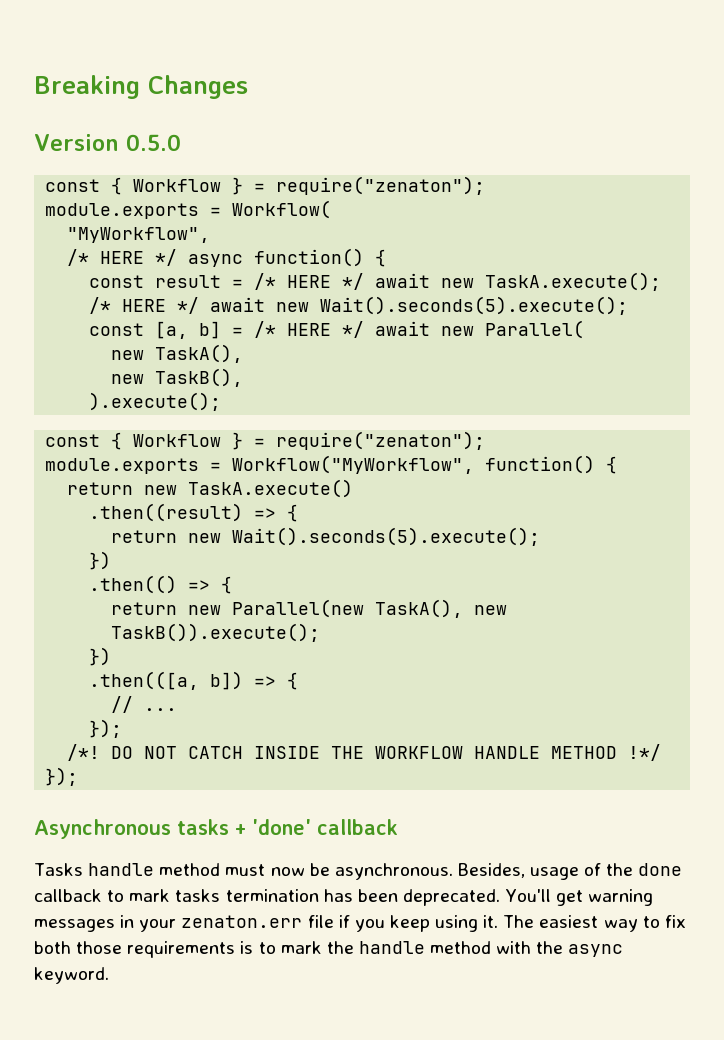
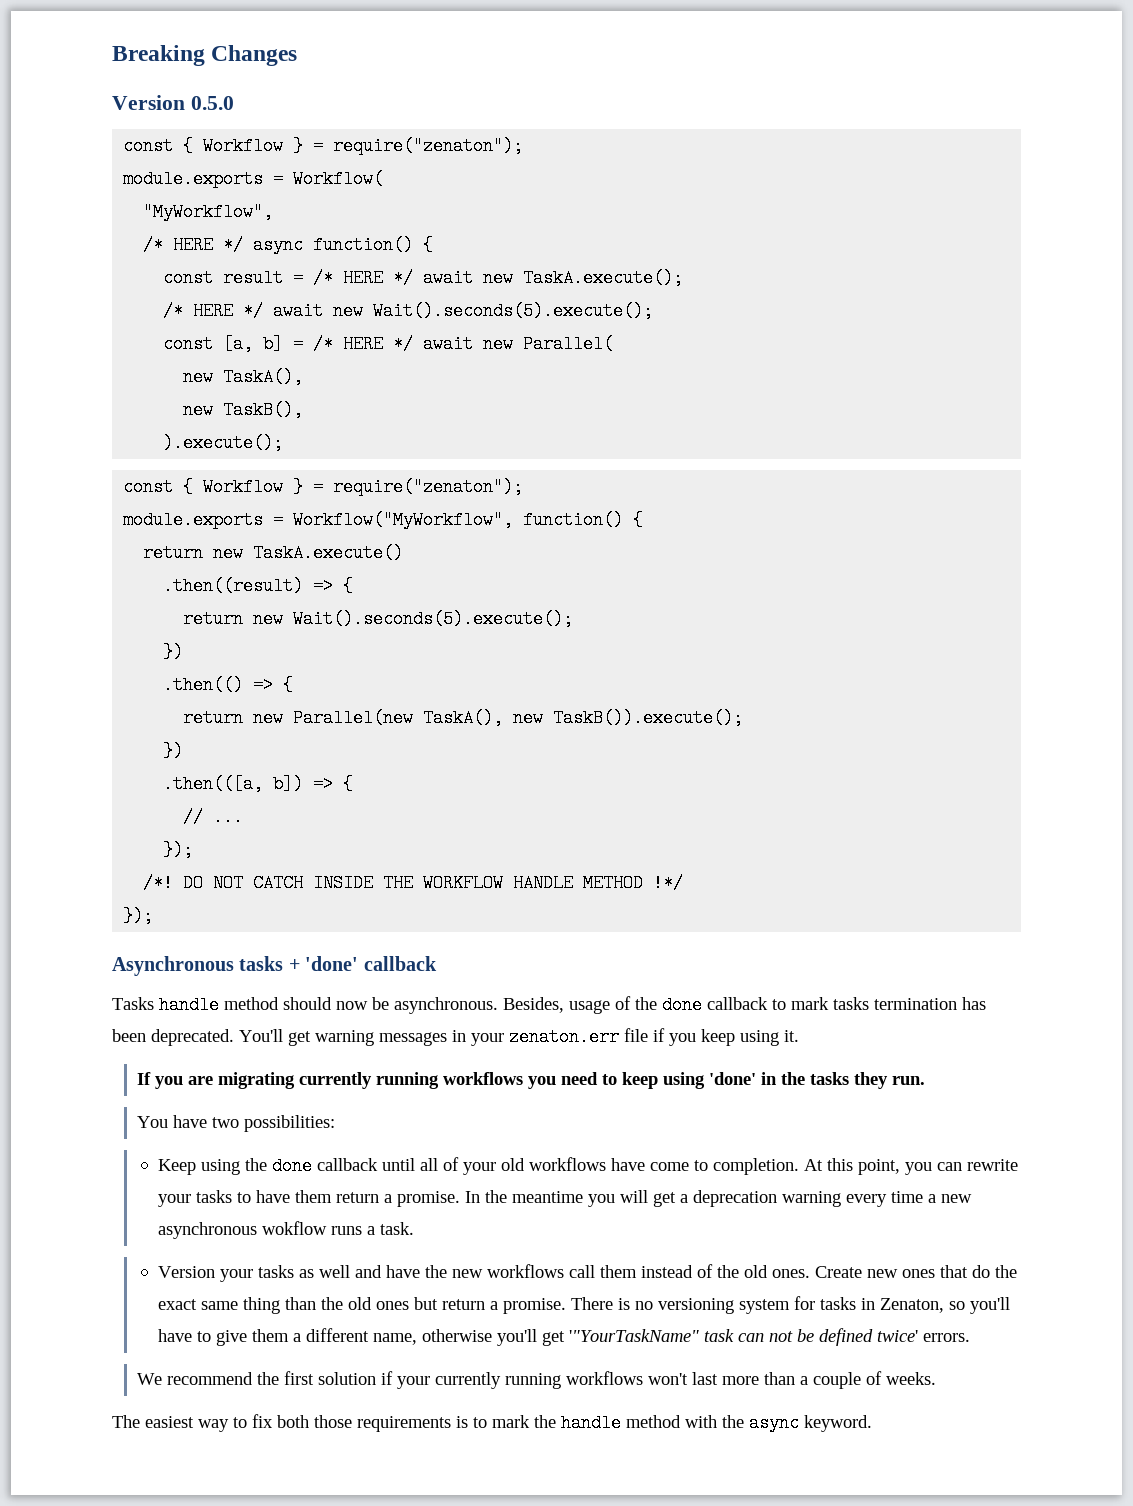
[225,864,266,876] must -> [283,997,332,1010] should
(499, 921) none -> [137,1072,926,1089] [137,1115,336,1132] [157,1157,1018,1175] [157,1190,972,1207] [157,1221,414,1239] [157,1264,1017,1282] [157,1296,1010,1314] [157,1328,970,1346] [137,1371,937,1389] // If you are migrating currently running workflows you need to keep using 'done' in the tasks they run. // You have two possibilities: // Keep using the done callback until all of your old workflows have come to completion. At this point, you can rewrite your tasks to have them return a promise. In the meantime you will get a deprecation warning every time a new asynchronous wokflow runs a task. // Version your tasks as well and have the new workflows call them instead of the old ones. Create new ones that do the exact same thing than the old ones but return a promise. There is no versioning system for tasks in Zenaton, so you'll have to give them a different name, otherwise you'll get '"YourTaskName" task can not be defined twice' errors. // We recommend the first solution if your currently running workflows won't last more than a couple of weeks. //

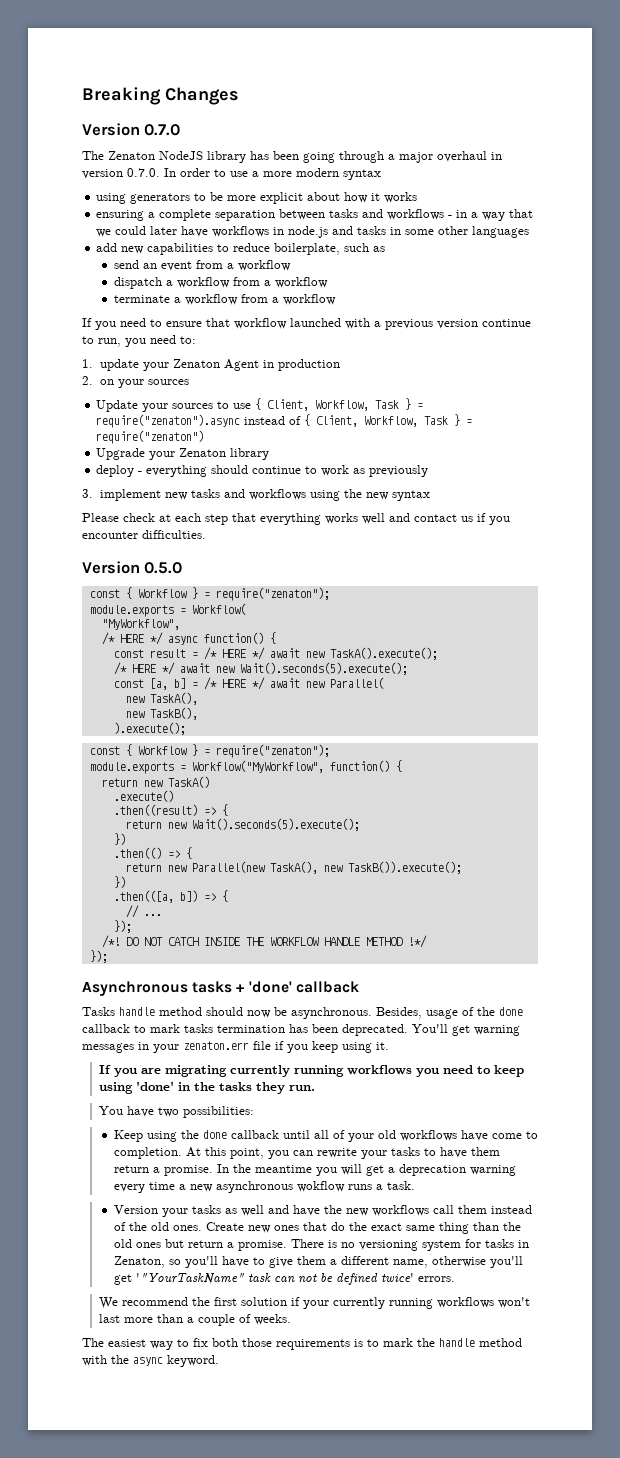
(298, 55) none -> [82,123,181,136] [82,151,502,163] [82,168,381,180] [96,192,418,204] [96,209,534,221] [96,226,530,238] [96,243,386,255] [113,260,291,271] [113,277,328,289] [113,294,336,305] [82,318,531,330] [82,335,196,347] [82,359,340,371] [82,376,189,388] [96,398,424,412] [96,414,473,428] [96,430,205,444] [96,448,270,460] [96,465,429,477] [82,489,430,501] [82,513,510,525] [82,530,206,539] // Version 0.7.0 // The Zenaton NodeJS library has been going through a major overhaul in version 0.7.0. In order to use a more modern syntax // using generators to be more explicit about how it works // ensuring a complete separation between tasks and workflows - in a way that we could later have workflows in node.js and tasks in some other languages // add new capabilities to reduce boilerplate, such as // send an event from a workflow // dispatch a workflow from a workflow // terminate a workflow from a workflow // If you need to ensure that workflow launched with a previous version continue to run, you need to: // 1. update your Zenaton Agent in production // 2. on your sources // Update your sources to use { Client, Workflow, Task } = require("zenaton").async instead of { Client, Workflow, Task } = require("zenaton") // Upgrade your Zenaton library // deploy - everything should continue to work as previously // 3. implement new tasks and workflows using the new syntax // Please check at each step that everything works well and contact us if you encounter difficulties.
[523,269,684,287] TaskA.execute(); -> [329,647,438,660] TaskA().execute();
[253,544,404,562] TaskA.execute() -> [167,776,210,788] [113,790,174,802] TaskA() // .execute()

